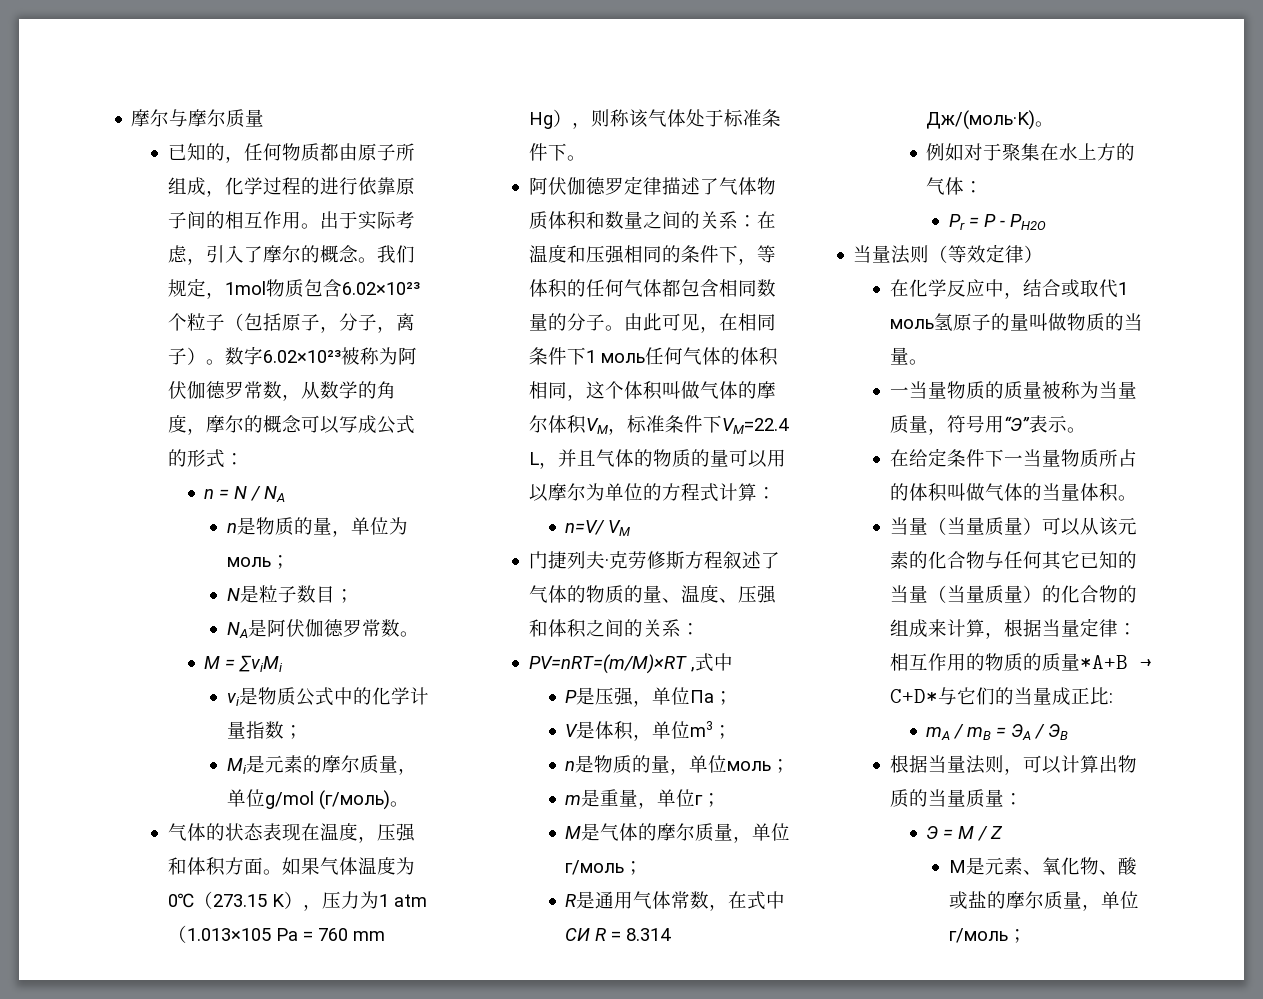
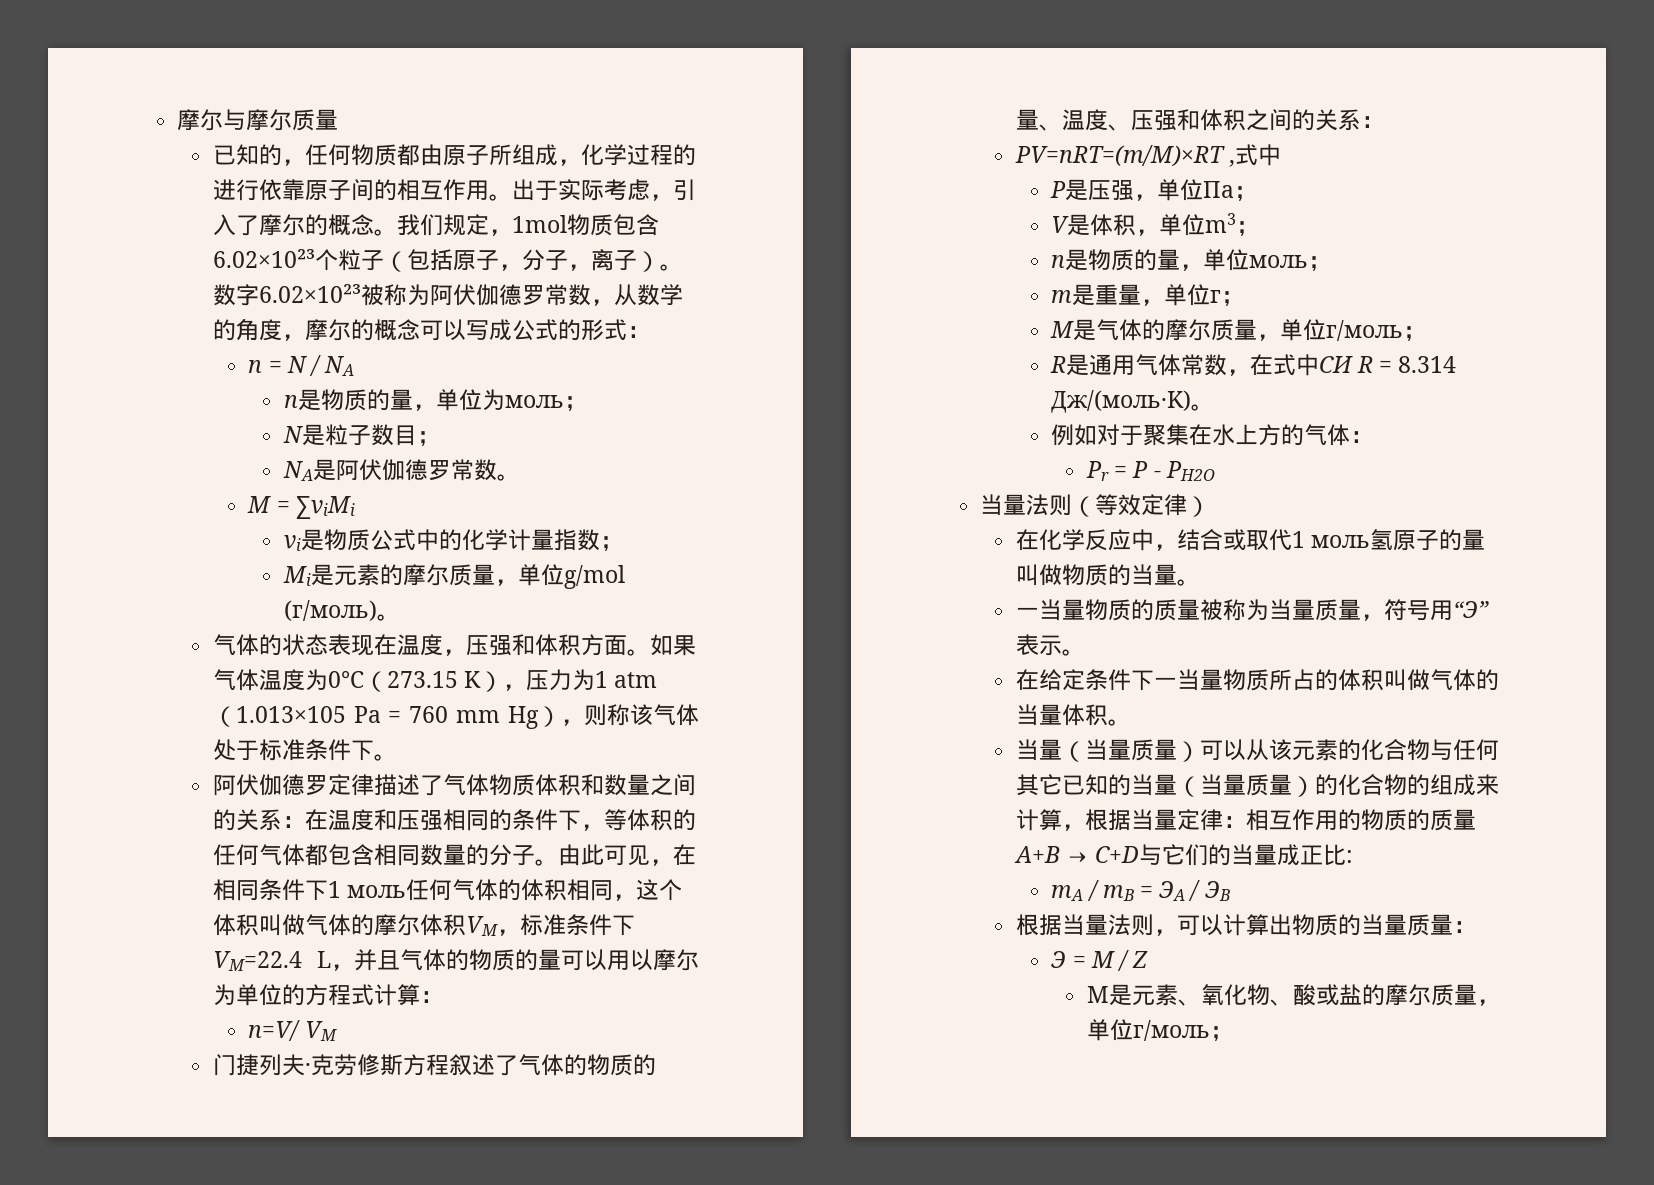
[1079,655,1152,669] [889,689,938,703] *A+B → C+D* -> [1013,846,1140,863] A+B → C+D

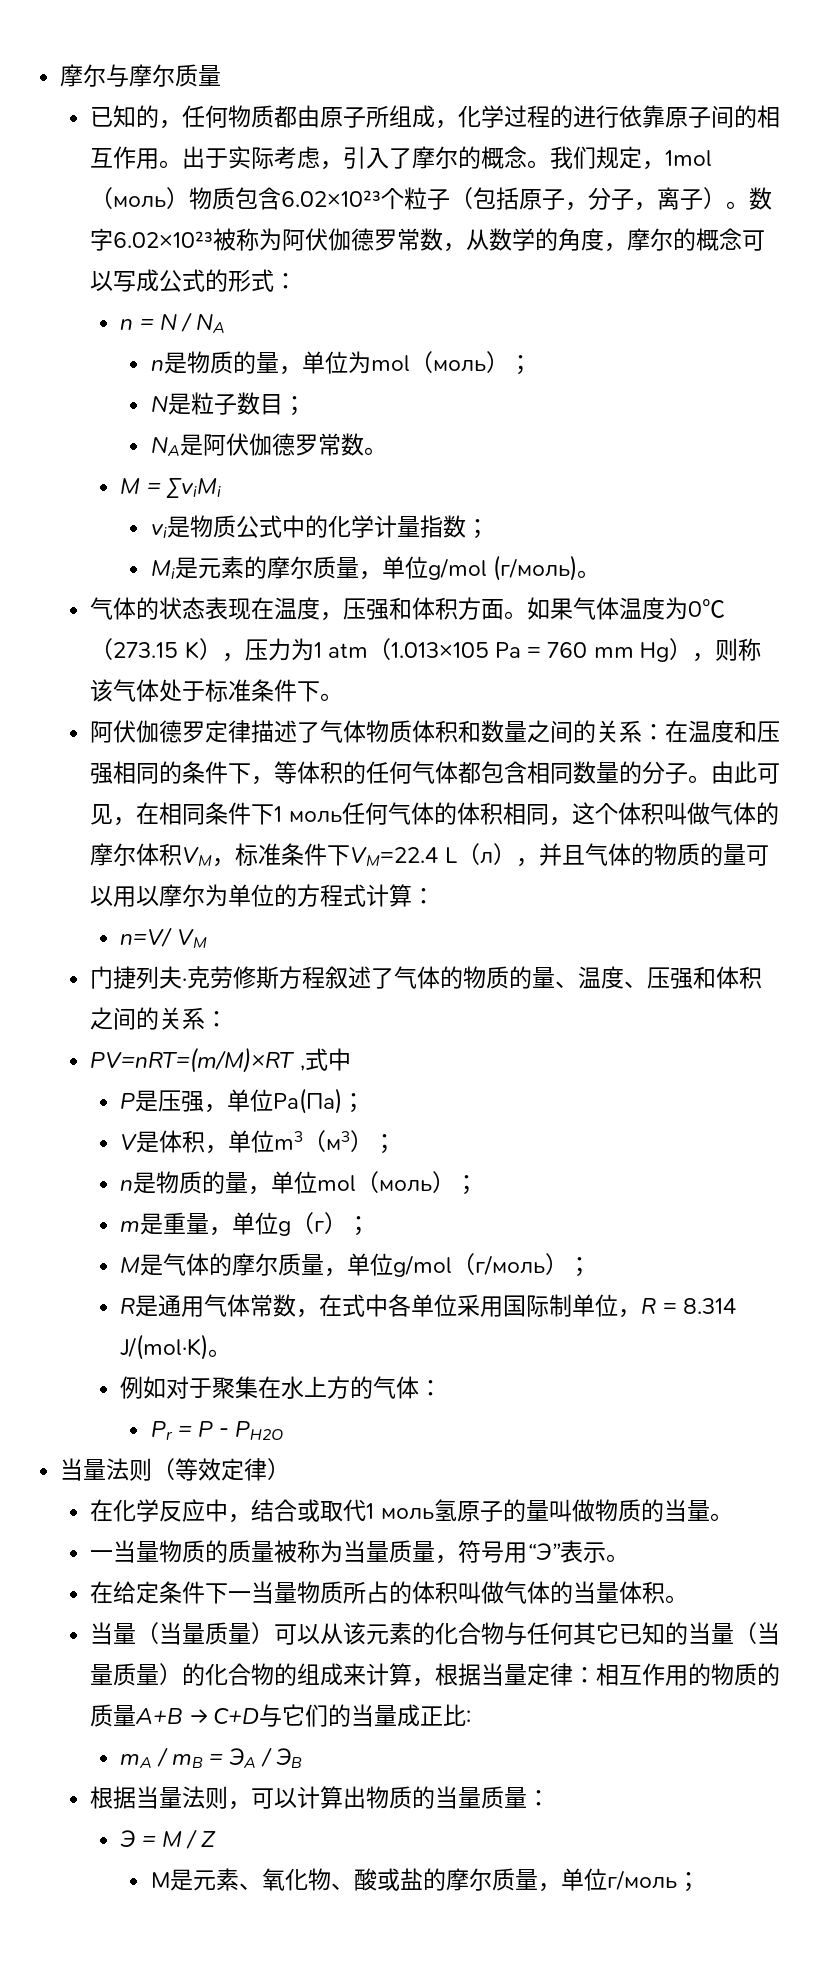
(567, 224) none -> [90,187,190,209] （моль）
[504,395,564,408] моль -> [370,351,509,373] mol（моль）
(332, 959) none -> [456,843,516,865] （л）
[1203,181,1235,198] Па -> [273,1088,343,1114] Pa(Па)
(1237, 223) none -> [303,1130,374,1152] （м3）
[1249,255,1309,268] моль -> [317,1171,456,1193] mol（моль）
[1210,290,1222,303] г -> [278,1212,348,1236] g（г）
[1326,320,1404,341] г/моль -> [393,1253,569,1277] g/mol（г/моль）
[1319,356,1354,373] СИ -> [388,1294,642,1318] 各单位采用国际制单位，
[1051,390,1192,413] Дж/(моль·K) -> [120,1334,209,1360] J/(mol·K)

